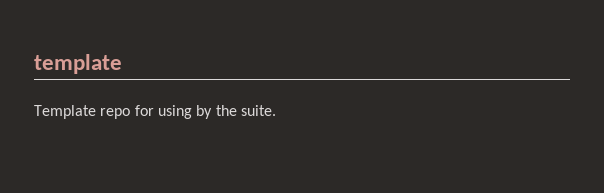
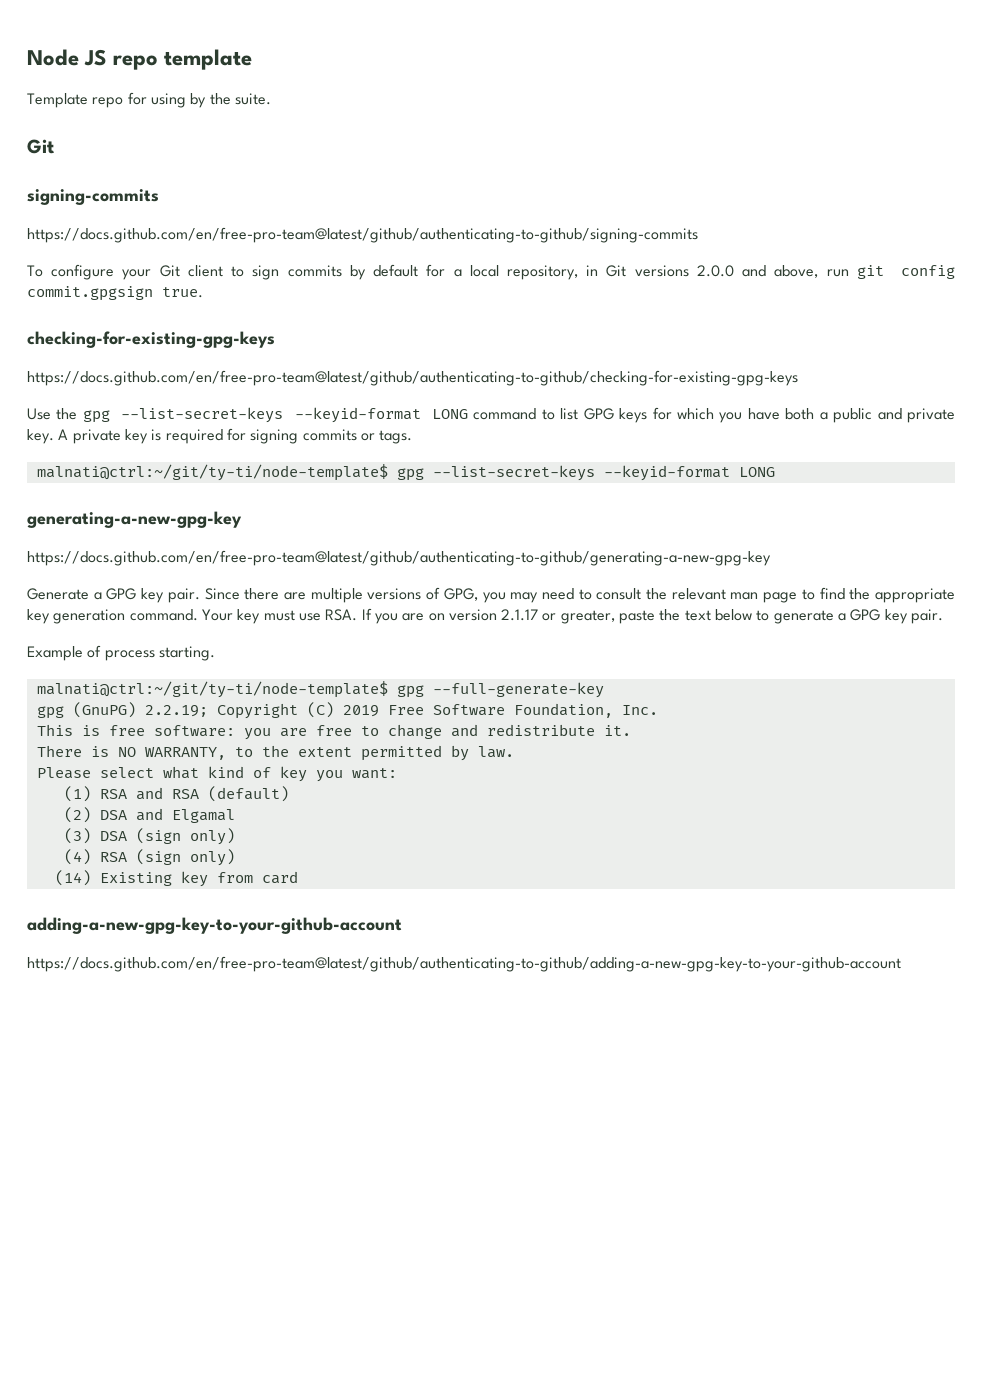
(34, 64) none -> [27,49,159,70] Node JS repo
(276, 110) none -> [27,139,54,154] [27,189,159,205] [27,227,698,243] [27,264,956,280] [27,286,203,301] [27,331,275,348] [27,370,798,386] [27,407,956,423] [27,428,413,444] [36,464,775,481] [27,511,242,528] [27,550,771,566] [27,587,956,603] [27,608,944,624] [27,645,215,661] [36,681,604,698] [36,702,658,719] [36,724,631,740] [36,745,514,761] [36,766,397,782] [63,786,289,802] [63,807,235,823] [63,828,235,845] [63,849,235,866] [54,870,298,887] [27,917,402,934] [27,956,901,972] // Git // signing-commits // https://docs.github.com/en/free-pro-team@latest/github/authenticating-to-github/signing-commits // To configure your Git client to sign commits by default for a local repository, in Git versions 2.0.0 and above, run git config commit.gpgsign true. // checking-for-existing-gpg-keys // https://docs.github.com/en/free-pro-team@latest/github/authenticating-to-github/checking-for-existing-gpg-keys // Use the gpg --list-secret-keys --keyid-format LONG command to list GPG keys for which you have both a public and private key. A private key is required for signing commits or tags. // malnati@ctrl:~/git/ty-ti/node-template$ gpg --list-secret-keys --keyid-format LONG // generating-a-new-gpg-key // https://docs.github.com/en/free-pro-team@latest/github/authenticating-to-github/generating-a-new-gpg-key // Generate a GPG key pair. Since there are multiple versions of GPG, you may need to consult the relevant man page to find the appropriate key generation command. Your key must use RSA. If you are on version 2.1.17 or greater, paste the text below to generate a GPG key pair. // Example of process starting. // malnati@ctrl:~/git/ty-ti/node-template$ gpg --full-generate-key // gpg (GnuPG) 2.2.19; Copyright (C) 2019 Free Software Foundation, Inc. // This is free software: you are free to change and redistribute it. // There is NO WARRANTY, to the extent permitted by law. // Please select what kind of key you want: // (1) RSA and RSA (default) // (2) DSA and Elgamal // (3) DSA (sign only) // (4) RSA (sign only) // (14) Existing key from card // adding-a-new-gpg-key-to-your-github-account // https://docs.github.com/en/free-pro-team@latest/github/authenticating-to-github/adding-a-new-gpg-key-to-your-github-account

